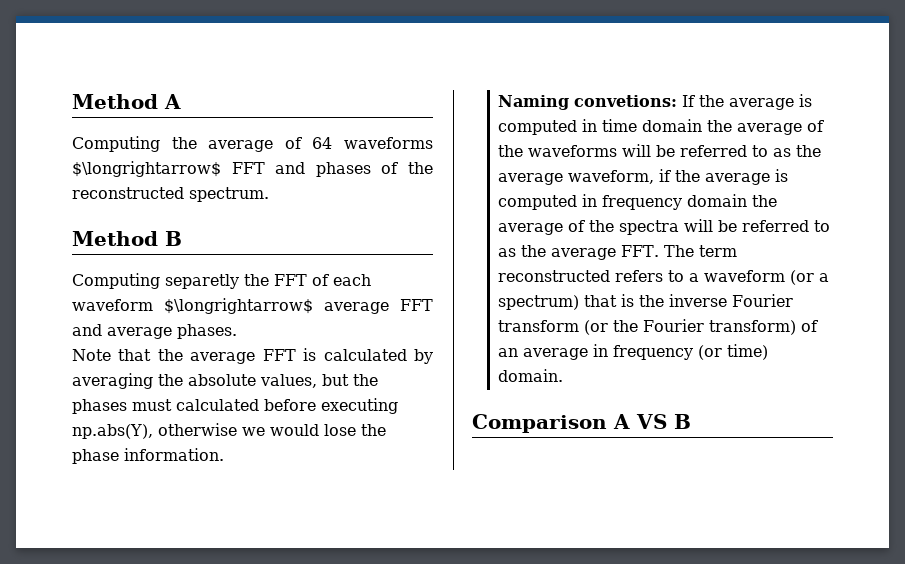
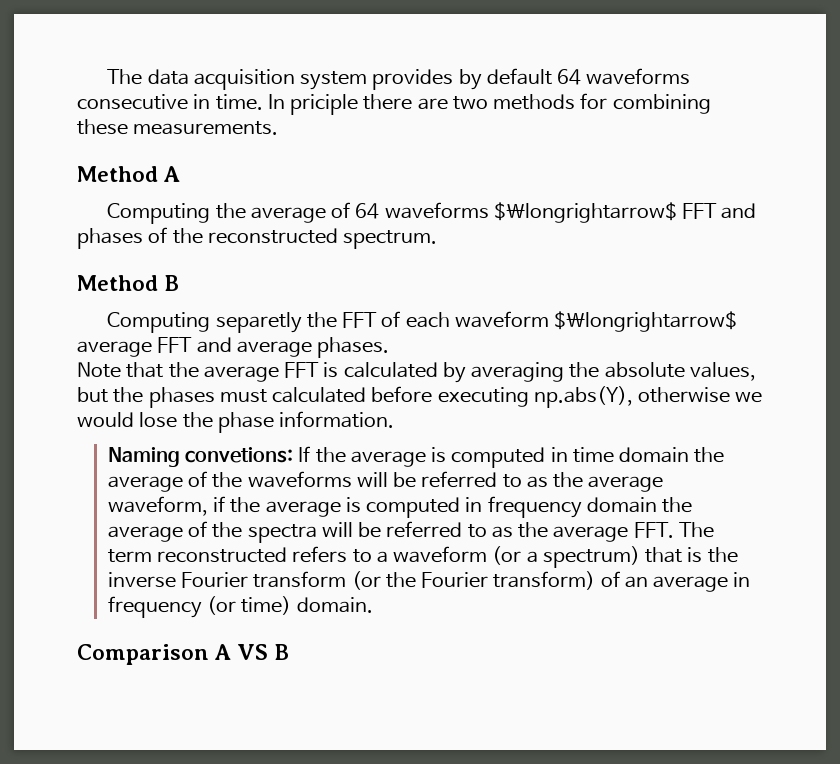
(72, 101) none -> [107,68,691,90] [77,93,711,115] [77,119,279,135] The data acquisition system provides by default 64 waveforms consecutive in time. In priciple there are two methods for combining these measurements. //

